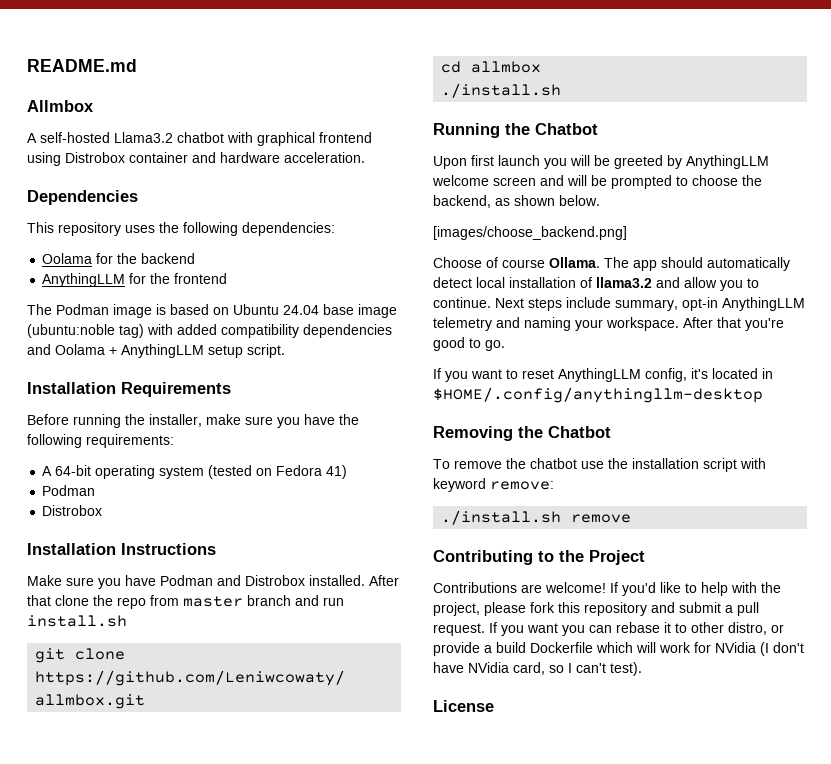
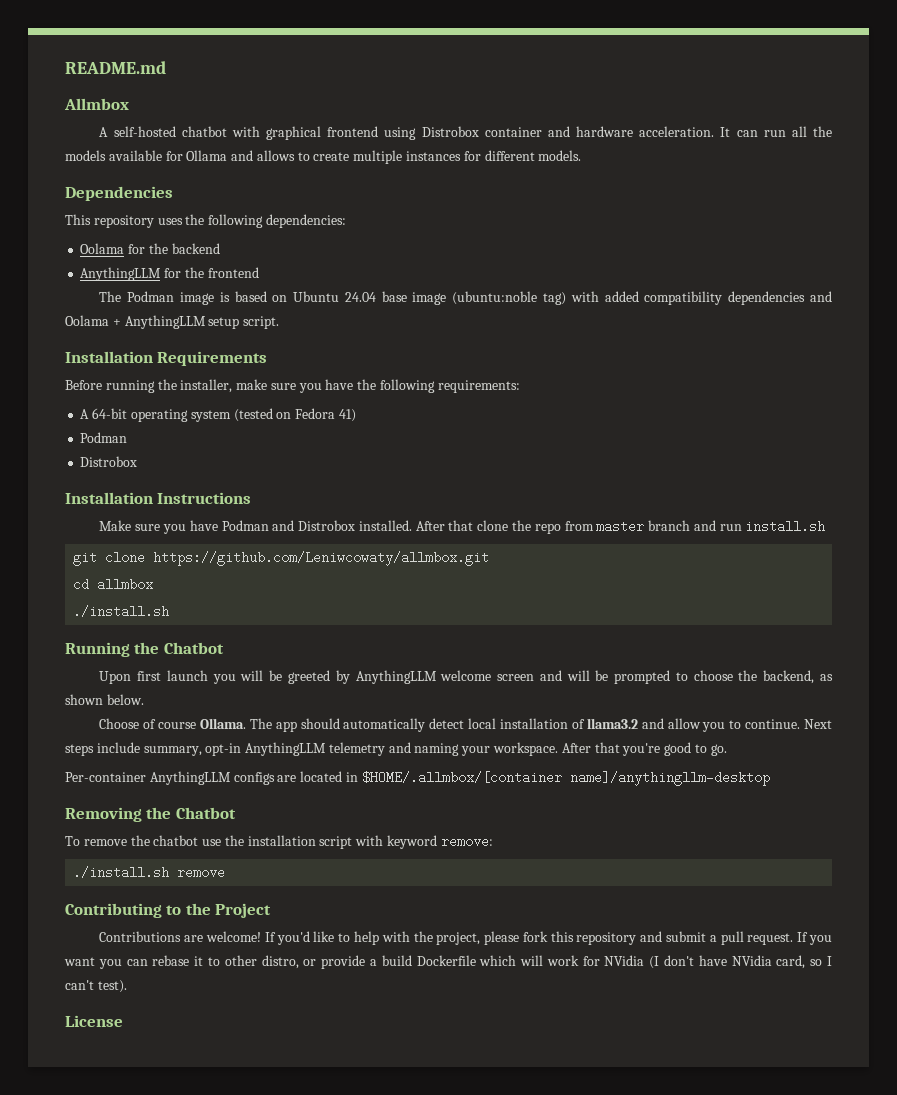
[114,132,173,143] Llama3.2 -> (176, 131) none
(365, 157) none -> [720,126,833,137] [65,150,582,164] It can run all the models available for Ollama and allows to create multiple instances for different models.
[433,226,627,240] // [images/choose_backend.png] -> (144, 699) none
[433,368,773,382] [433,387,763,403] If you want to reset AnythingLLM config, it's located in $HOME/.config/anythingllm-desktop -> [65,771,770,786] Per-container AnythingLLM configs are located in $HOME/.allmbox/[container name]/anythingllm-desktop

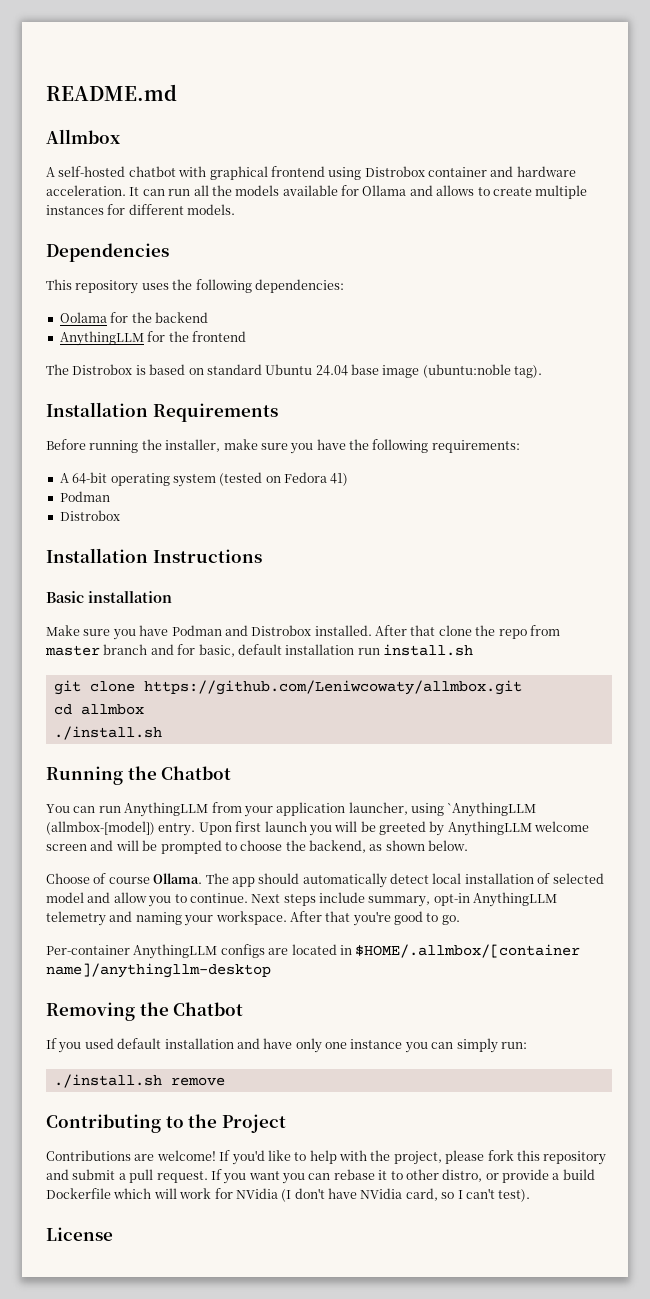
[127,291,214,305] Podman image -> [72,364,133,375] Distrobox
(288, 298) none -> [206,364,262,375] standard
[543,291,833,305] [65,315,280,329] tag) with added compatibility dependencies and Oolama + AnythingLLM setup script. -> [514,365,543,378] tag).
(252, 498) none -> [46,591,172,603] // Basic installation
(716, 525) none -> [177,644,355,657] for basic, default installation
(224, 648) none -> [46,802,537,817] [46,821,196,836] You can run AnythingLLM from your application launcher, using `AnythingLLM (allmbox-[model]) entry.
[586,718,638,729] llama3.2 -> [552,873,604,884] [46,892,84,903] selected model
[65,835,493,849] To remove the chatbot use the installation script with keyword remove: -> [46,1038,527,1053] If you used default installation and have only one instance you can simply run:

